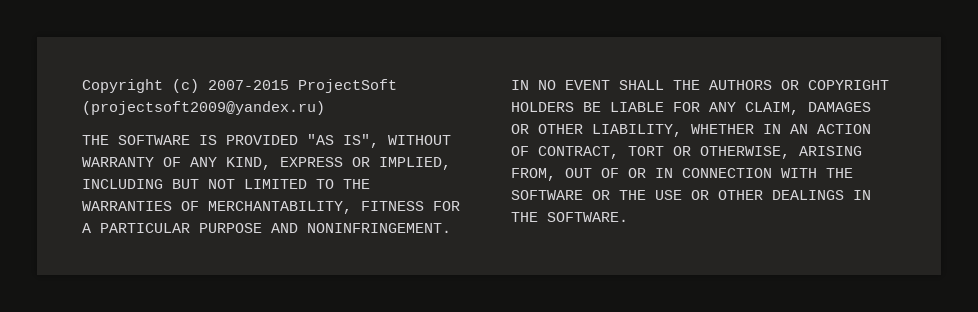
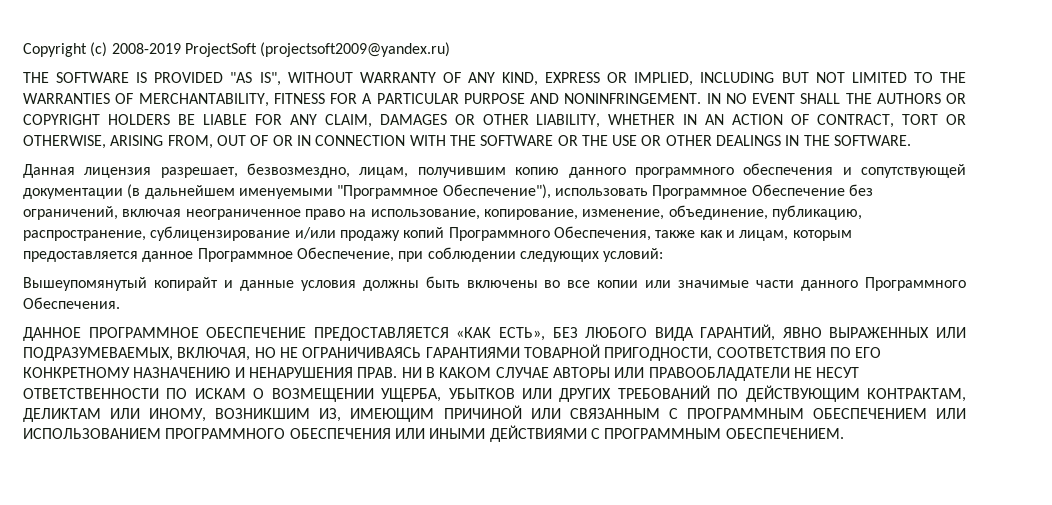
[208,80,289,90] 2007-2015 -> [111,43,181,54] 2008-2019
(628, 217) none -> [23,163,967,178] [23,184,873,199] [23,205,862,220] [23,226,852,241] [23,247,664,262] [23,276,967,291] [23,297,120,309] [23,324,967,341] [23,344,882,361] [23,367,860,381] [23,385,966,402] [23,405,967,422] [23,425,844,442] // Данная лицензия разрешает, безвозмездно, лицам, получившим копию данного программного обеспечения и сопутствующей документации (в дальнейшем именуемыми "Программное Обеспечение"), использовать Программное Обеспечение без ограничений, включая неограниченное право на использование, копирование, изменение, объединение, публикацию, распространение, сублицензирование и/или продажу копий Программного Обеспечения, также как и лицам, которым предоставляется данное Программное Обеспечение, при соблюдении следующих условий: // Вышеупомянутый копирайт и данные условия должны быть включены во все копии или значимые части данного Программного Обеспечения. // ДАННОЕ ПРОГРАММНОЕ ОБЕСПЕЧЕНИЕ ПРЕДОСТАВЛЯЕТСЯ «КАК ЕСТЬ», БЕЗ ЛЮБОГО ВИДА ГАРАНТИЙ, ЯВНО ВЫРАЖЕННЫХ ИЛИ ПОДРАЗУМЕВАЕМЫХ, ВКЛЮЧАЯ, НО НЕ ОГРАНИЧИВАЯСЬ ГАРАНТИЯМИ ТОВАРНОЙ ПРИГОДНОСТИ, СООТВЕТСТВИЯ ПО ЕГО КОНКРЕТНОМУ НАЗНАЧЕНИЮ И НЕНАРУШЕНИЯ ПРАВ. НИ В КАКОМ СЛУЧАЕ АВТОРЫ ИЛИ ПРАВООБЛАДАТЕЛИ НЕ НЕСУТ ОТВЕТСТВЕННОСТИ ПО ИСКАМ О ВОЗМЕЩЕНИИ УЩЕРБА, УБЫТКОВ ИЛИ ДРУГИХ ТРЕБОВАНИЙ ПО ДЕЙСТВУЮЩИМ КОНТРАКТАМ, ДЕЛИКТАМ ИЛИ ИНОМУ, ВОЗНИКШИМ ИЗ, ИМЕЮЩИМ ПРИЧИНОЙ ИЛИ СВЯЗАННЫМ С ПРОГРАММНЫМ ОБЕСПЕЧЕНИЕМ ИЛИ ИСПОЛЬЗОВАНИЕМ ПРОГРАММНОГО ОБЕСПЕЧЕНИЯ ИЛИ ИНЫМИ ДЕЙСТВИЯМИ С ПРОГРАММНЫМ ОБЕСПЕЧЕНИЕМ.

